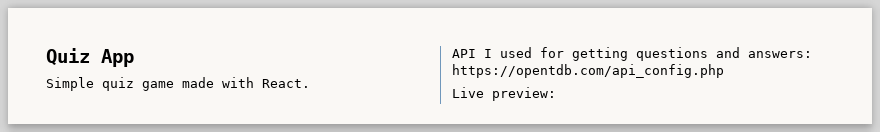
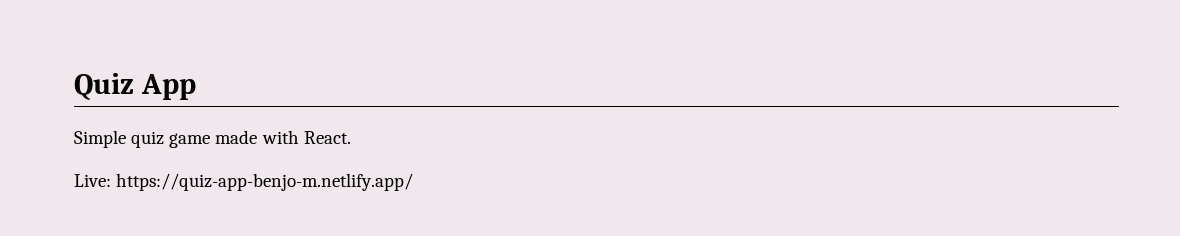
[452,47,812,61] [452,64,724,78] [452,87,556,101] API I used for getting questions and answers: https://opentdb.com/api_config.php // Live preview: -> [74,173,414,191] Live: https://quiz-app-benjo-m.netlify.app/

